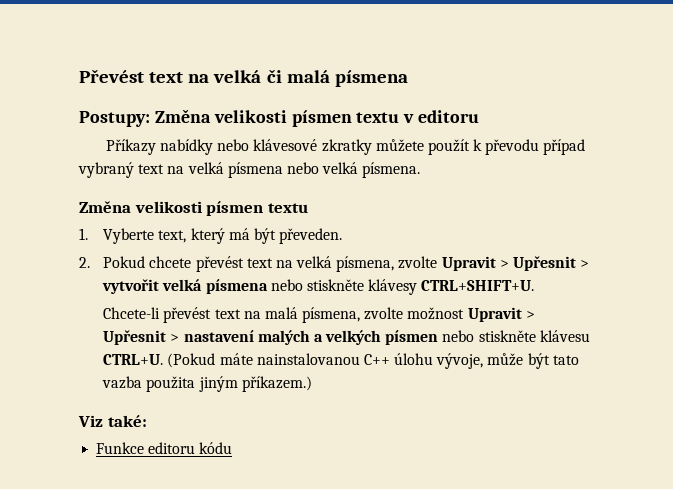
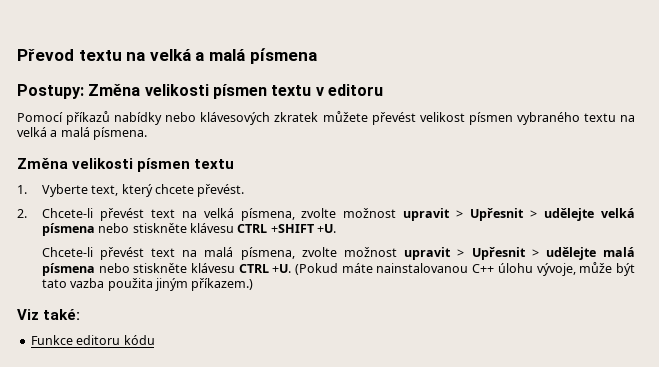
[79,69,282,83] Převést text na velká či -> [17,49,205,61] Převod textu na velká a
[105,139,586,155] [78,162,359,178] Příkazy nabídky nebo klávesové zkratky můžete použít k převodu případ vybraný text na velká písmena nebo velká -> [17,111,635,125] [17,127,90,137] Pomocí příkazů nabídky nebo klávesových zkratek můžete převést velikost písmen vybraného textu na velká a malá
[228,228,343,244] má být převeden. -> [154,184,245,197] chcete převést.
[103,256,192,268] Pokud chcete -> [41,208,93,218] Chcete-li
[441,256,590,271] [102,279,160,294] Upravit > Upřesnit > vytvořit -> [343,208,595,221] možnost upravit > Upřesnit > udělejte
[368,279,535,295] klávesy CTRL+SHIFT+U. -> [189,223,337,233] klávesu CTRL +SHIFT +U.
[467,307,535,322] [103,330,590,345] [103,354,164,365] Upravit > Upřesnit > nastavení malých a velkých písmen nebo stiskněte klávesu CTRL+U. -> [404,247,635,260] [41,263,292,276] upravit > Upřesnit > udělejte malá písmena nebo stiskněte klávesu CTRL +U.

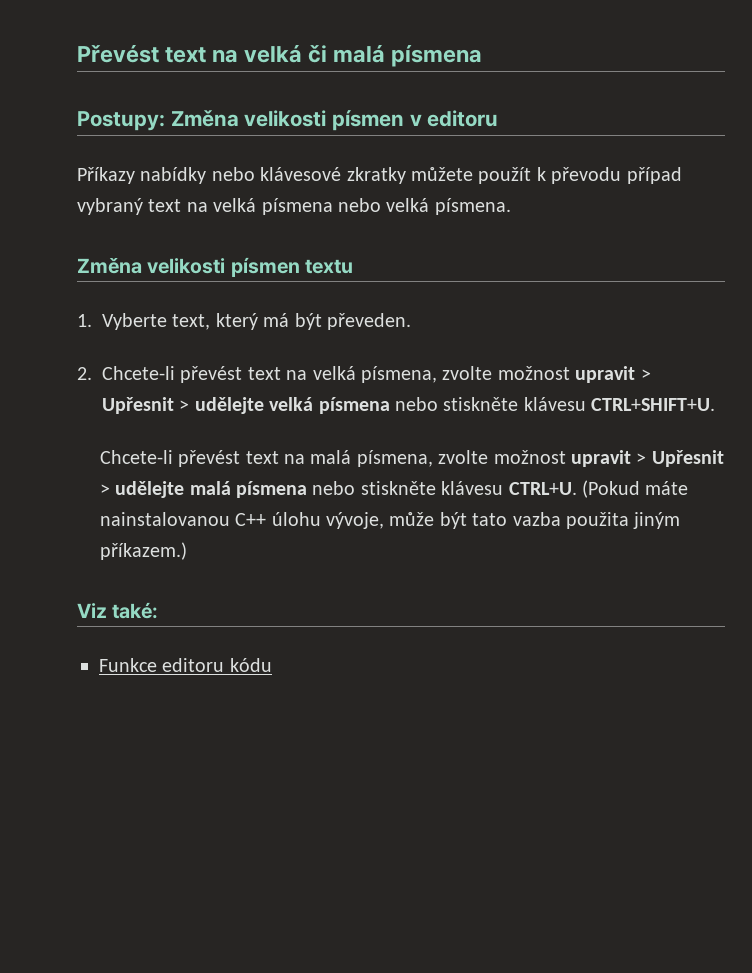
[17,49,205,61] Převod textu na velká a -> [77,45,328,63] Převést text na velká či
[271,85,312,96] textu -> (405, 120) none
[17,111,635,125] [17,127,90,137] Pomocí příkazů nabídky nebo klávesových zkratek můžete převést velikost písmen vybraného textu na velká a malá -> [77,167,682,184] [77,198,430,215] Příkazy nabídky nebo klávesové zkratky můžete použít k převodu případ vybraný text na velká písmena nebo velká
[154,184,245,197] chcete převést. -> [263,313,411,330] má být převeden.
[237,224,337,233] CTRL +SHIFT +U. -> [591,398,716,411] CTRL+SHIFT+U.
[238,264,292,273] CTRL +U. -> [508,482,577,495] CTRL+U.

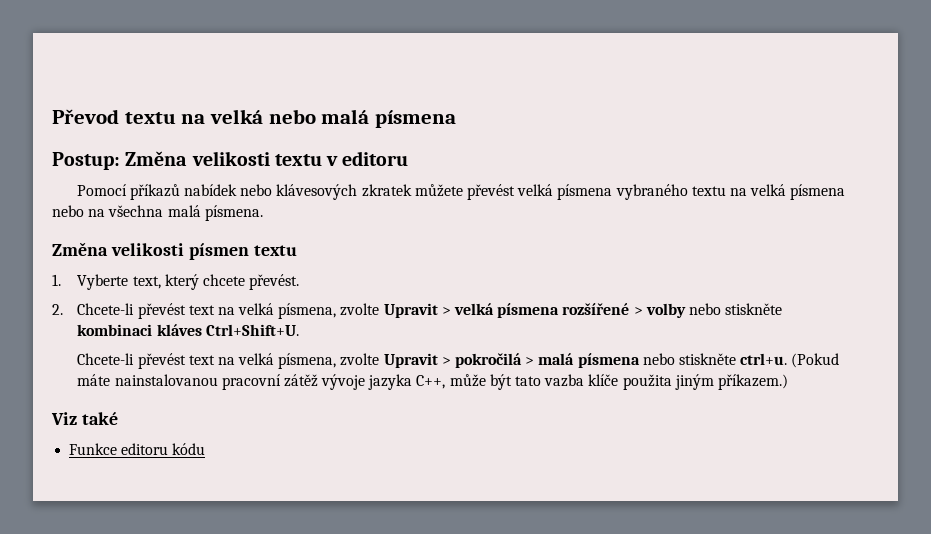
[77,45,328,63] Převést text na velká či -> [52,109,316,124] Převod textu na velká nebo
[77,110,405,131] Postupy: Změna velikosti písmen -> [52,151,322,170] Postup: Změna velikosti textu
[77,167,682,184] [77,198,182,215] Příkazy nabídky nebo klávesové zkratky můžete použít k převodu případ vybraný text -> [76,184,726,200] Pomocí příkazů nabídek nebo klávesových zkratek můžete převést velká písmena vybraného textu
[386,198,430,212] velká -> [88,205,201,217] na všechna malá
[263,313,411,330] má být převeden. -> [202,274,300,290] chcete převést.
[497,366,651,383] [102,397,716,414] [99,450,724,467] [99,481,185,498] možnost upravit > Upřesnit > udělejte velká písmena nebo stiskněte klávesu CTRL+SHIFT+U. // Chcete-li převést text na malá písmena, zvolte možnost upravit > Upřesnit > udělejte -> [383,303,783,318] [77,324,299,336] [77,353,535,369] Upravit > velká písmena rozšířené > volby nebo stiskněte kombinaci kláves Ctrl+Shift+U. // Chcete-li převést text na velká písmena, zvolte Upravit > pokročilá >
[441,481,577,495] klávesu CTRL+U. -> [740,353,788,365] ctrl+u.
[235,512,384,529] C++ úlohu vývoje, -> [221,374,446,390] pracovní zátěž vývoje jazyka C++,
(561, 519) none -> [588,374,619,386] klíče
[112,602,159,619] také: -> [81,412,118,425] také

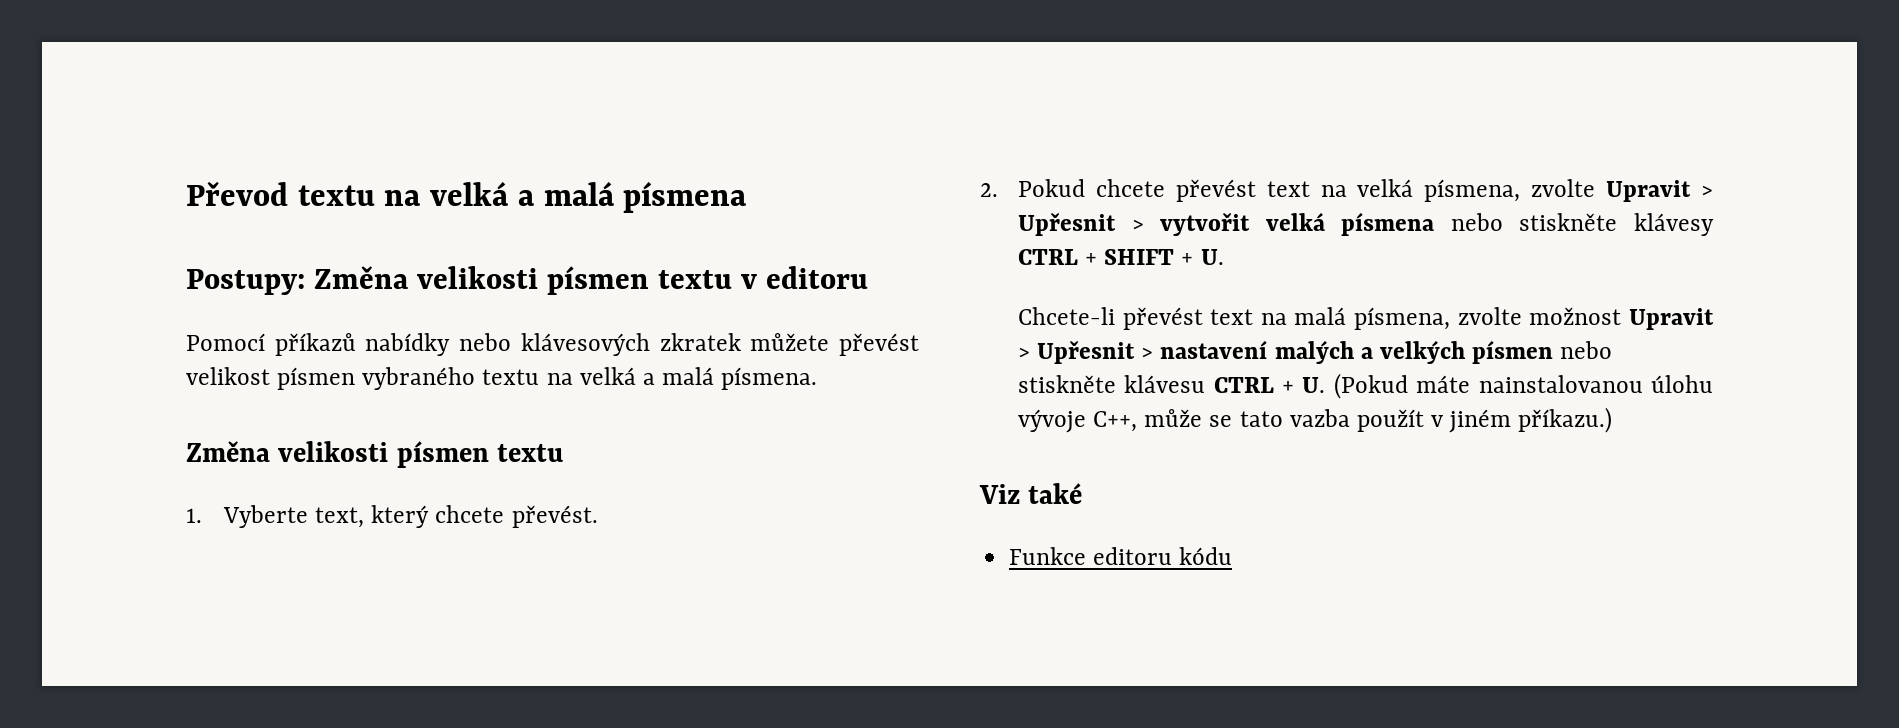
[268,109,316,124] nebo -> [517,190,534,206] a
[52,151,270,170] Postup: Změna velikosti -> [186,266,650,295] Postupy: Změna velikosti písmen
[184,184,238,196] nabídek -> [365,333,451,356] nabídky
[517,184,613,200] velká písmena -> [186,367,356,390] velikost písmen
[790,184,846,200] [52,205,164,217] písmena nebo na všechna -> [642,373,655,385] a
[77,303,783,319] [77,324,299,336] [77,353,840,369] [77,374,413,390] Chcete-li převést text na velká písmena, zvolte Upravit > velká písmena rozšířené > volby nebo stiskněte kombinaci kláves Ctrl+Shift+U. // Chcete-li převést text na velká písmena, zvolte Upravit > pokročilá > malá písmena nebo stiskněte ctrl+u. (Pokud máte nainstalovanou pracovní zátěž vývoje jazyka -> [1017,179,1713,202] [1017,212,1714,236] [1017,249,1224,265] [1017,307,1714,330] [1017,340,1613,364] [1017,373,1713,399] [1017,409,1086,433] Pokud chcete převést text na velká písmena, zvolte Upravit > Upřesnit > vytvořit velká písmena nebo stiskněte klávesy CTRL + SHIFT + U. // Chcete-li převést text na malá písmena, zvolte možnost Upravit > Upřesnit > nastavení malých a velkých písmen nebo stiskněte klávesu CTRL + U. (Pokud máte nainstalovanou úlohu vývoje
[489,374,512,390] být -> [1209,415,1233,427] se
[588,374,788,390] klíče použita jiným příkazem.) -> [1356,407,1613,433] použít v jiném příkazu.)

